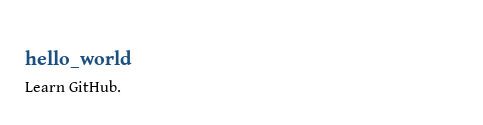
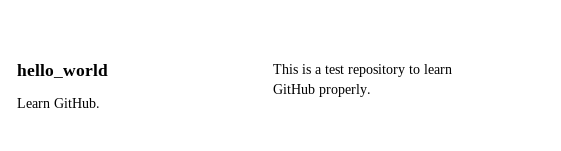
(122, 86) none -> [273,64,452,77] [273,84,371,97] // This is a test repository to learn GitHub properly.

